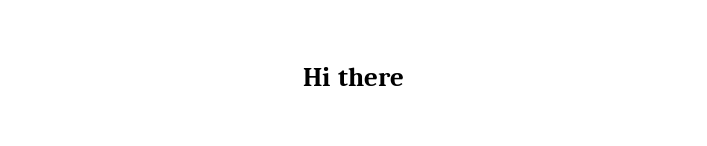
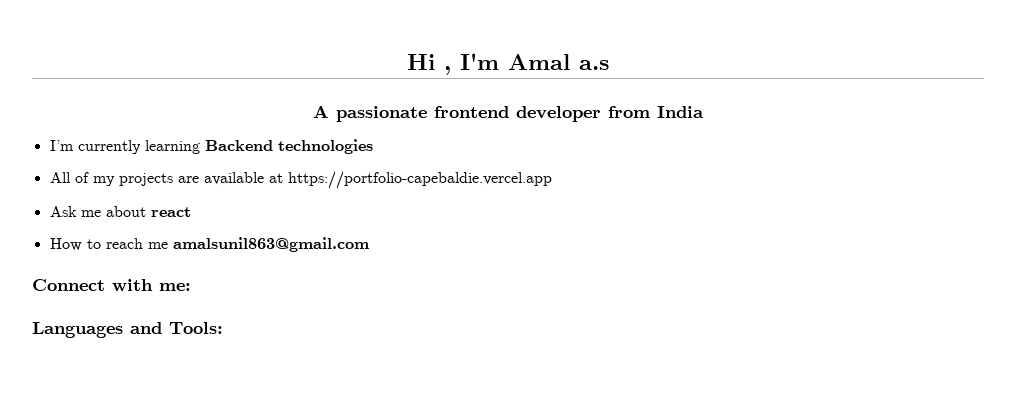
[337,67,404,86] there -> [444,53,609,75] [313,105,704,122] [49,139,373,154] [49,171,552,189] [49,206,191,217] [49,237,369,252] [32,279,191,291] [32,322,223,338] , I'm Amal a.s // A passionate frontend developer from India // I’m currently learning Backend technologies // All of my projects are available at https://portfolio-capebaldie.vercel.app // Ask me about react // How to reach me amalsunil863@gmail.com // Connect with me: // Languages and Tools:

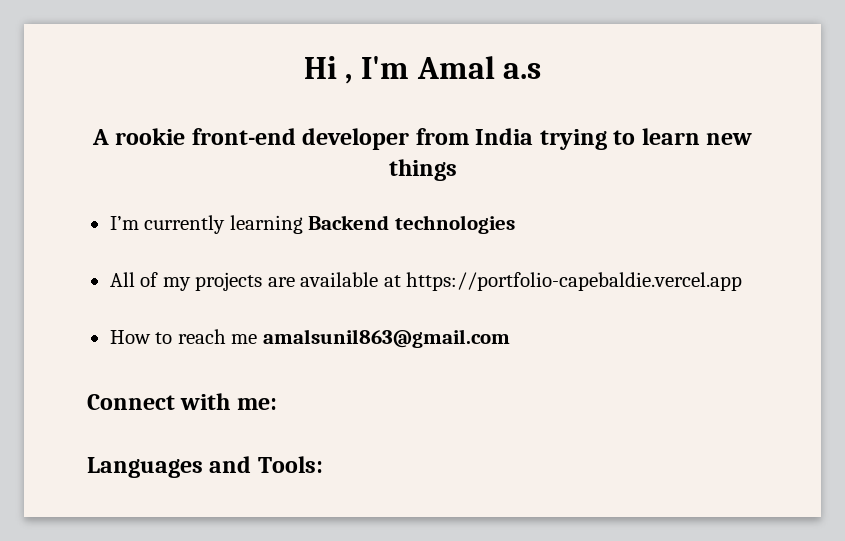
[336,106,509,122] passionate frontend -> [115,128,296,145] rookie front-end
(704, 112) none -> [539,128,753,150] [388,159,457,181] trying to learn new things
[49,206,191,217] // Ask me about react -> (743, 281) none

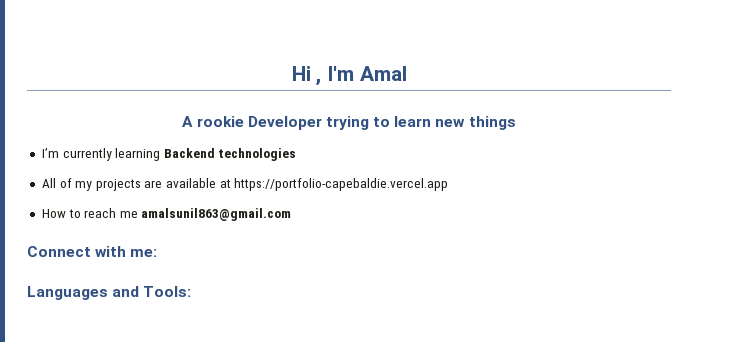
[503,63,542,79] a.s -> (407, 73) none
[191,128,534,150] front-end developer from India -> [247,116,322,130] Developer

